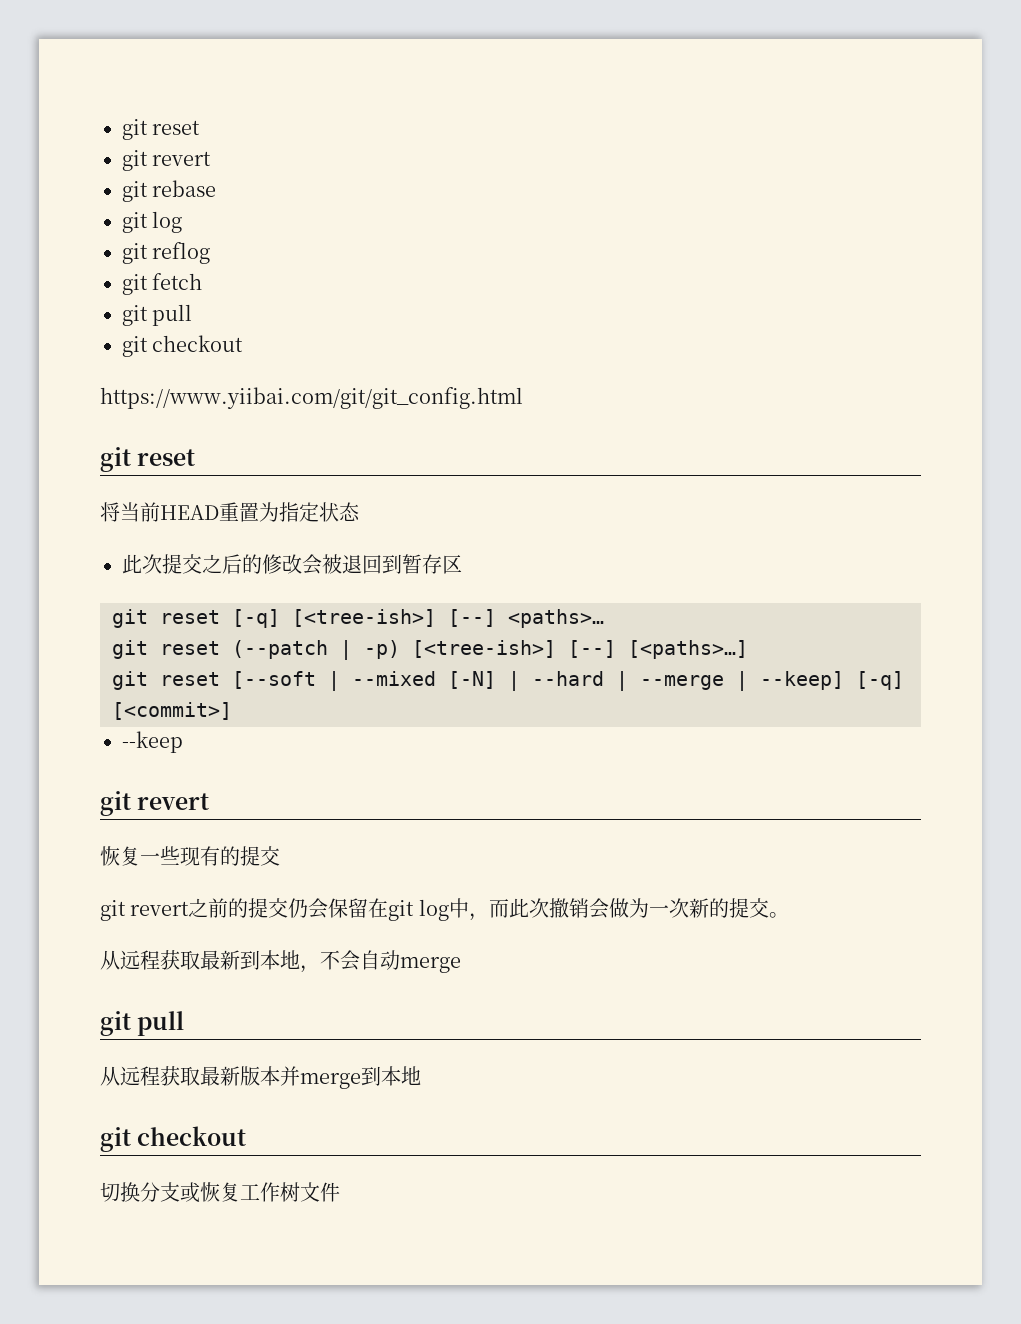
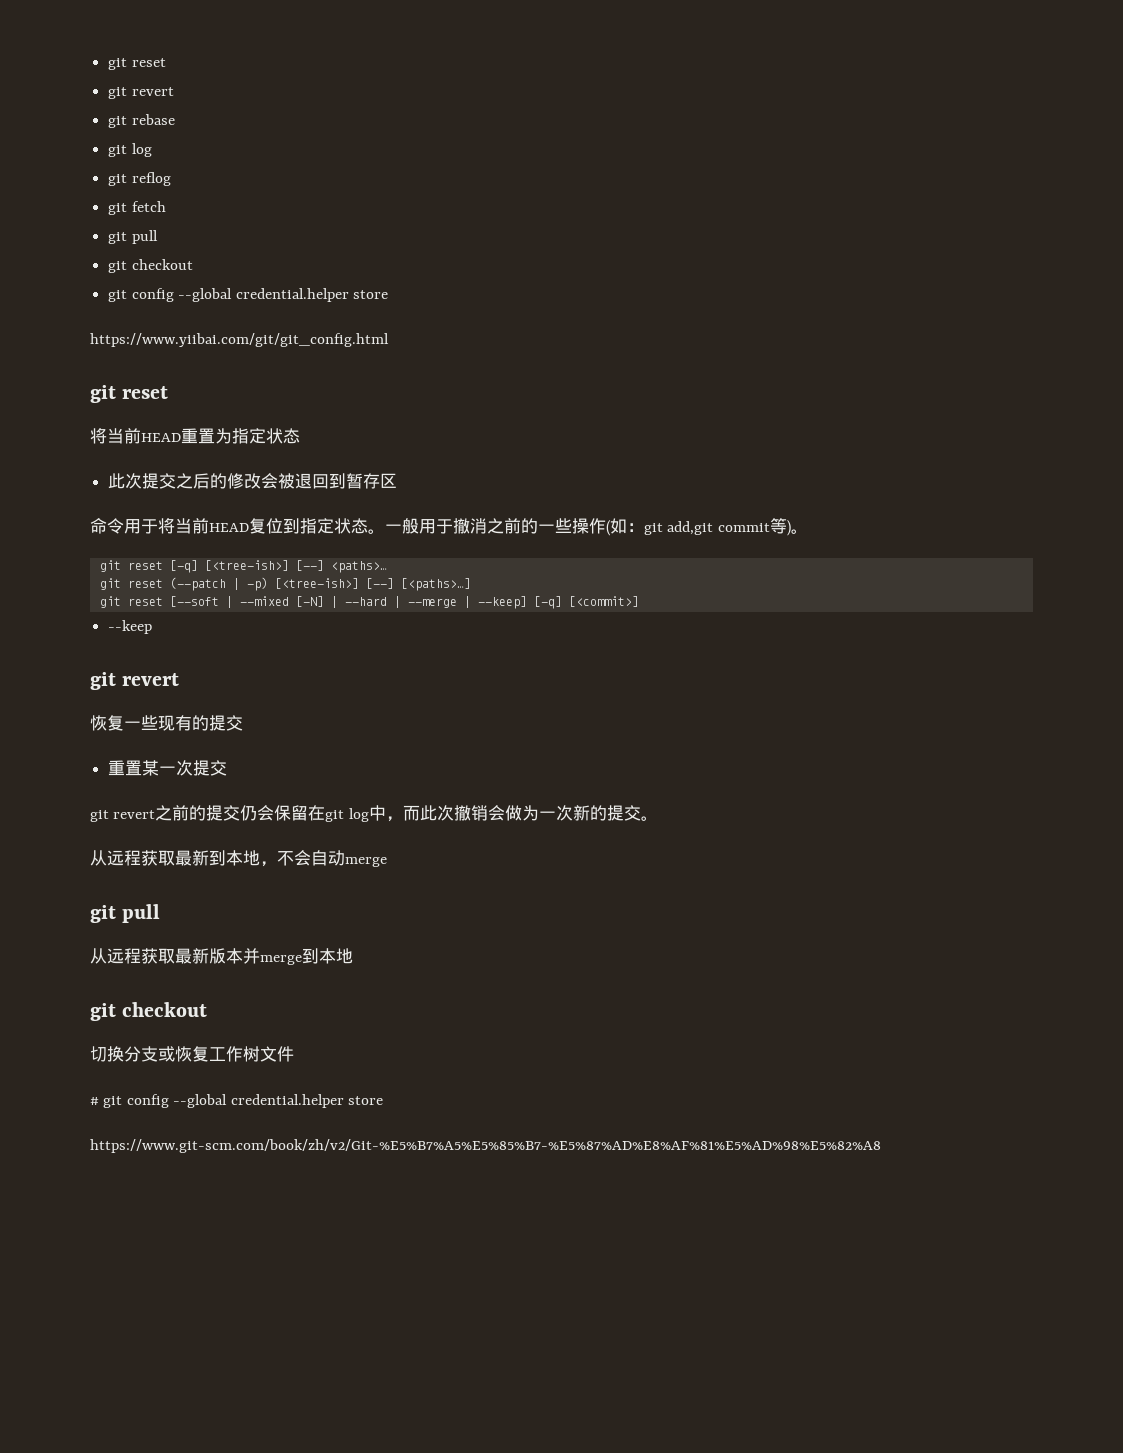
(244, 343) none -> [108,288,388,302] // git config --global credential.helper store
(462, 564) none -> [90,518,808,536] // 命令用于将当前HEAD复位到指定状态。一般用于撤消之前的一些操作(如：git add,git commit等)。
(280, 856) none -> [108,760,228,776] // 重置某一次提交
(340, 1192) none -> [90,1094,384,1108] [90,1139,881,1153] // # git config --global credential.helper store // https://www.git-scm.com/book/zh/v2/Git-%E5%B7%A5%E5%85%B7-%E5%87%AD%E8%AF%81%E5%AD%98%E5%82%A8

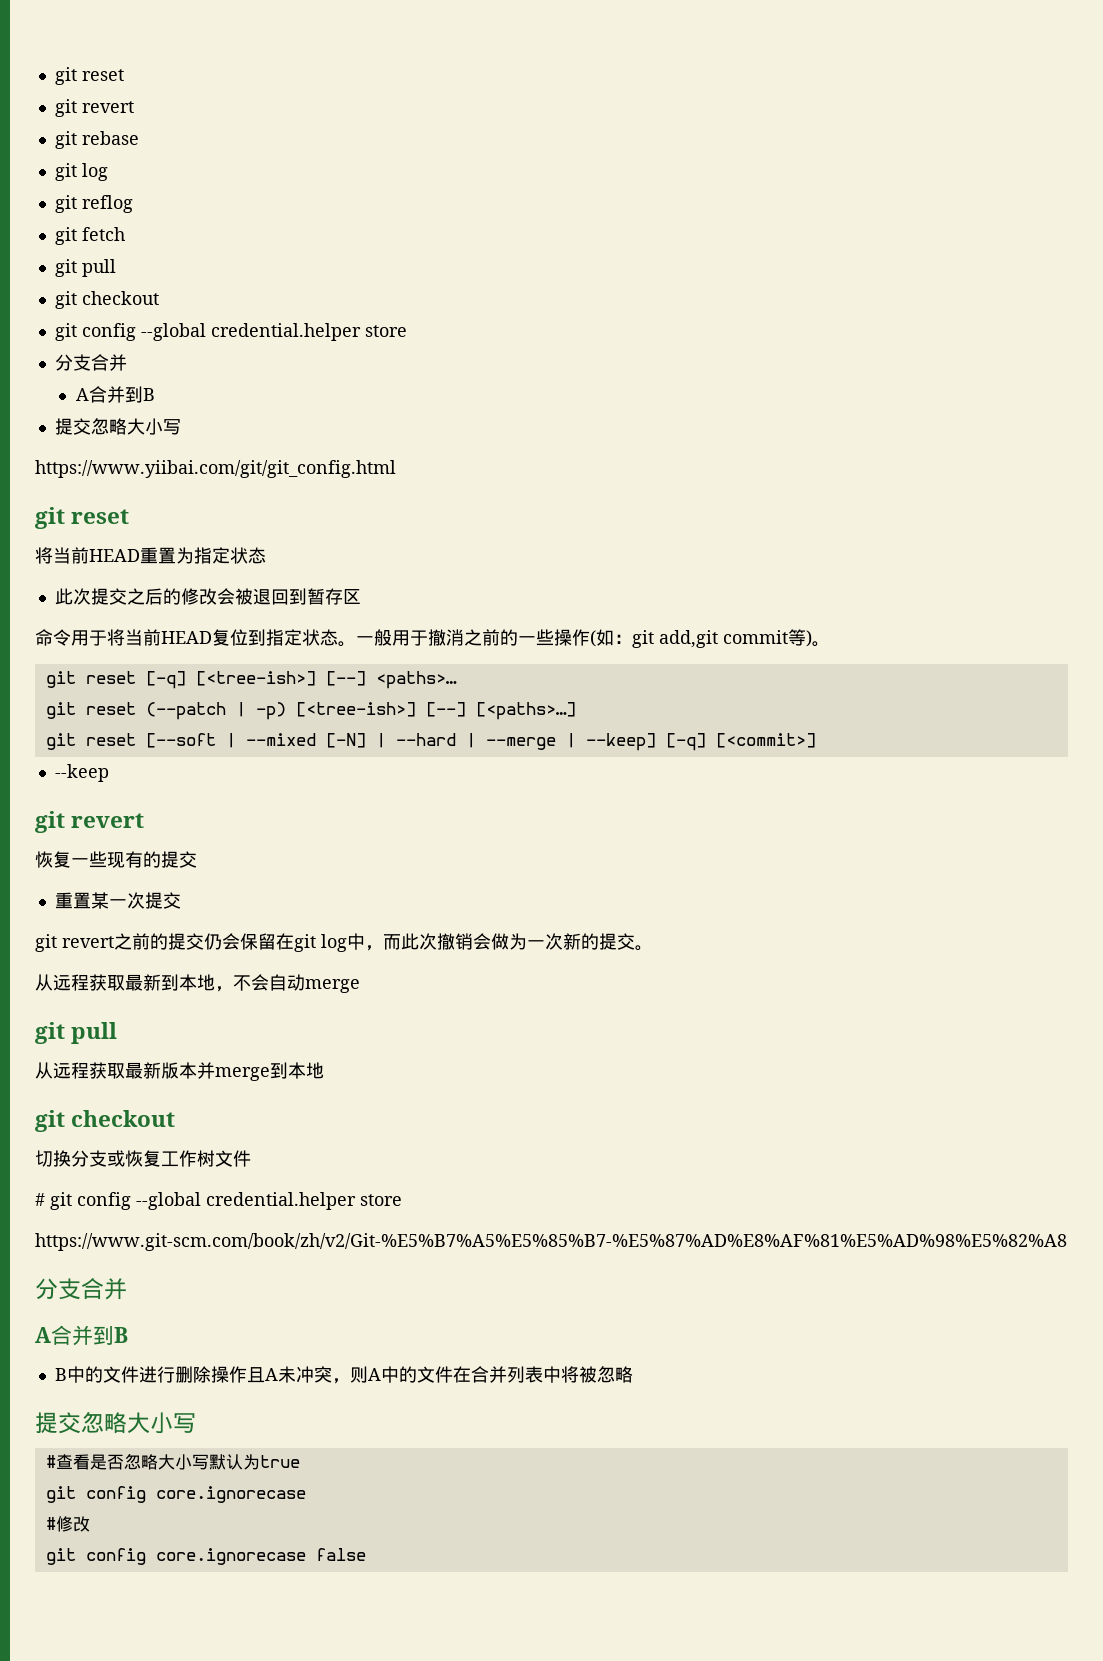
(388, 294) none -> [54,354,127,371] [75,386,155,403] [54,418,181,435] // 分支合并 // A合并到B // 提交忽略大小写
(881, 1146) none -> [35,1278,127,1300] [35,1325,128,1346] [54,1366,633,1384] [35,1412,196,1434] [45,1453,300,1470] [45,1486,306,1503] [45,1516,90,1532] [45,1548,366,1565] // 分支合并 // A合并到B // B中的文件进行删除操作且A未冲突，则A中的文件在合并列表中将被忽略 // 提交忽略大小写 // #查看是否忽略大小写默认为true // git config core.ignorecase // #修改 // git config core.ignorecase false

